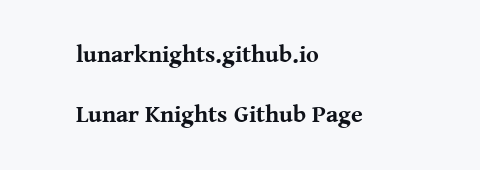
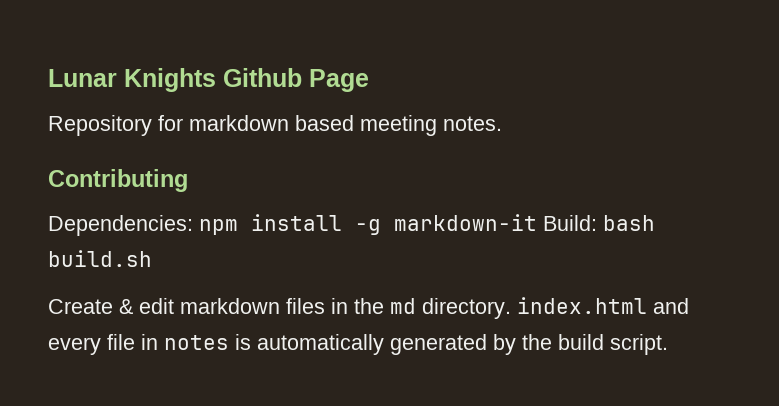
[76,44,319,68] lunarknights.github.io // -> (48, 78) none
(364, 117) none -> [48,115,502,136] [48,169,188,192] [48,214,655,236] [48,250,152,267] [48,297,689,319] [48,334,668,355] // Repository for markdown based meeting notes. // Contributing // Dependencies: npm install -g markdown-it Build: bash build.sh // Create & edit markdown files in the md directory. index.html and every file in notes is automatically generated by the build script.

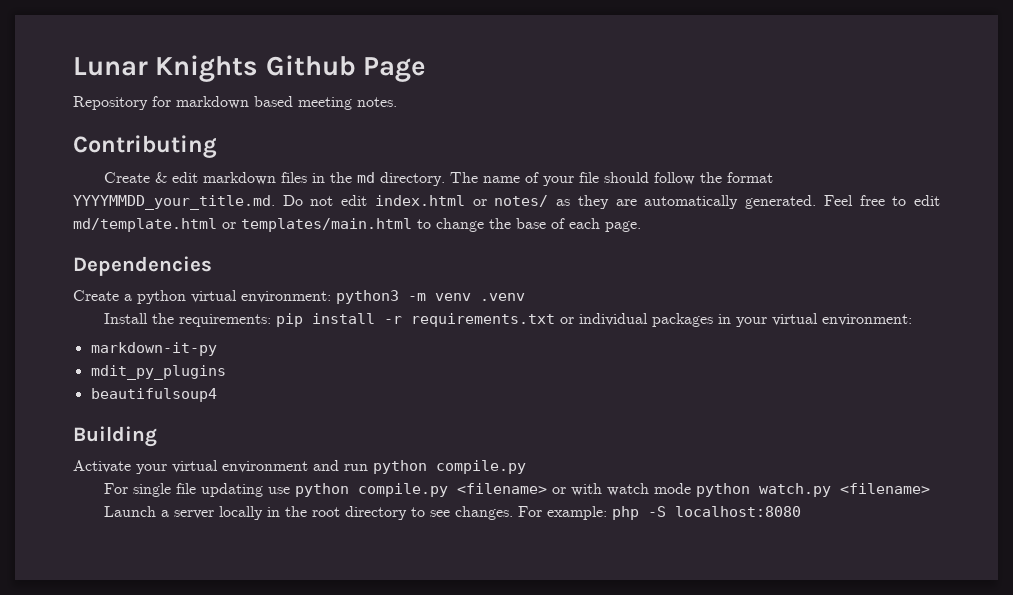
[48,214,655,236] [48,250,152,267] // Dependencies: npm install -g markdown-it Build: bash build.sh -> (217, 146) none
[517,297,689,314] [48,334,668,355] index.html and every file in notes is automatically generated by the build script. -> [449,172,773,186] [73,195,941,210] [73,218,641,232] [73,256,212,276] [73,290,525,304] [103,313,912,327] [90,342,217,356] [90,365,226,380] [90,388,217,402] [73,426,157,447] [73,460,526,474] [103,483,930,497] [103,506,801,520] The name of your file should follow the format YYYYMMDD_your_title.md. Do not edit index.html or notes/ as they are automatically generated. Feel free to edit md/template.html or templates/main.html to change the base of each page. // Dependencies // Create a python virtual environment: python3 -m venv .venv // Install the requirements: pip install -r requirements.txt or individual packages in your virtual environment: // markdown-it-py // mdit_py_plugins // beautifulsoup4 // Building // Activate your virtual environment and run python compile.py // For single file updating use python compile.py <filename> or with watch mode python watch.py <filename> // Launch a server locally in the root directory to see changes. For example: php -S localhost:8080

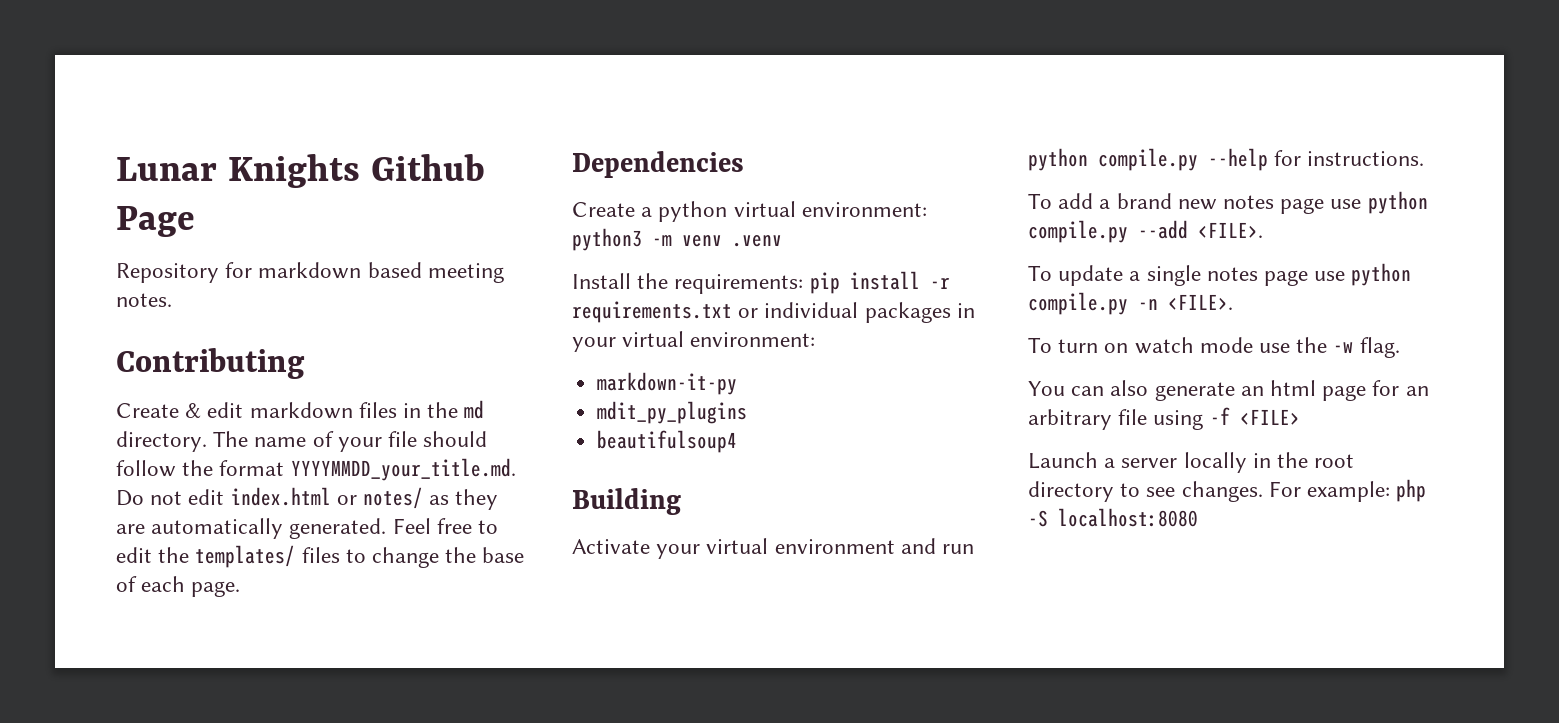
[73,218,412,232] md/template.html or templates/main.html -> [158,545,340,568] the templates/ files
[103,483,930,497] // For single file updating use python compile.py <filename> or with watch mode python watch.py <filename> -> [1208,148,1425,171] [1028,191,1428,214] [1028,220,1263,243] [1028,263,1412,286] [1028,292,1233,315] [1028,337,1400,358] [1028,380,1429,401] [1028,407,1300,430] --help for instructions. // To add a brand new notes page use python compile.py --add <FILE>. // To update a single notes page use python compile.py -n <FILE>. // To turn on watch mode use the -w flag. // You can also generate an html page for an arbitrary file using -f <FILE>

